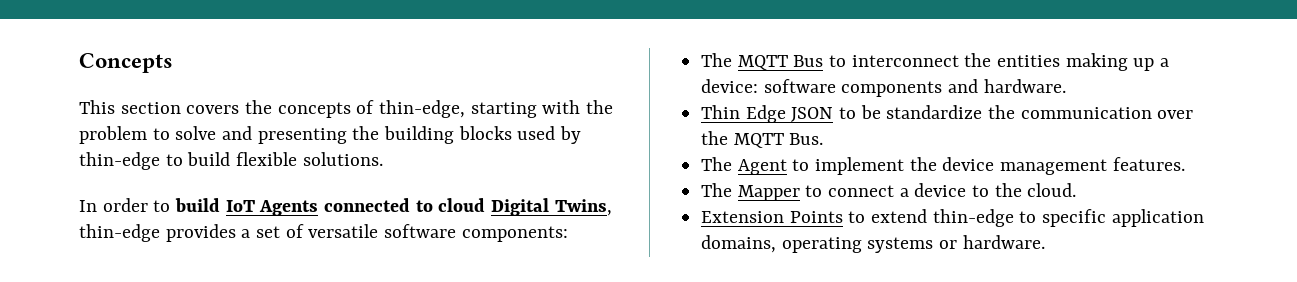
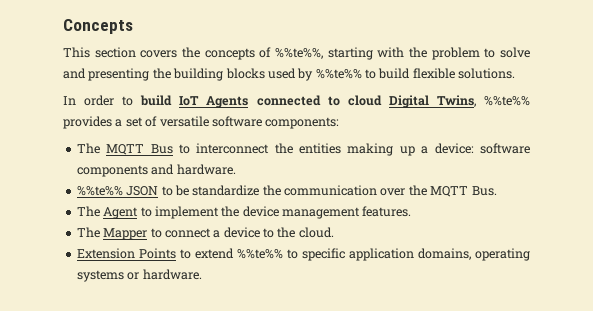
[379,100,466,118] thin-edge, -> [275,48,323,59] %%te%%,
[79,152,160,170] thin-edge -> [315,69,362,79] %%te%%
[79,224,160,242] thin-edge -> [483,96,530,106] %%te%%
[701,105,786,123] Thin Edge -> [76,186,123,196] %%te%%
[932,209,1014,227] thin-edge -> [236,249,283,259] %%te%%

